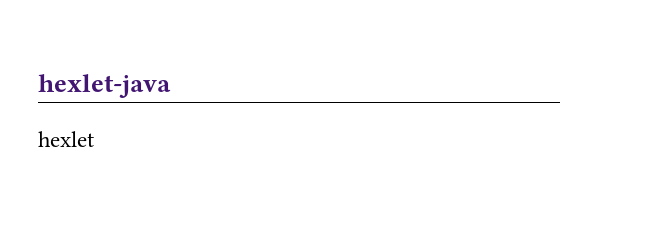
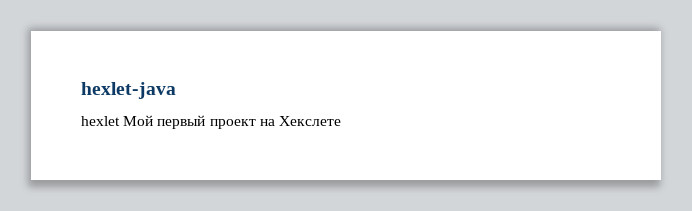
(94, 139) none -> [123,115,341,129] Мой первый проект на Хекслете

